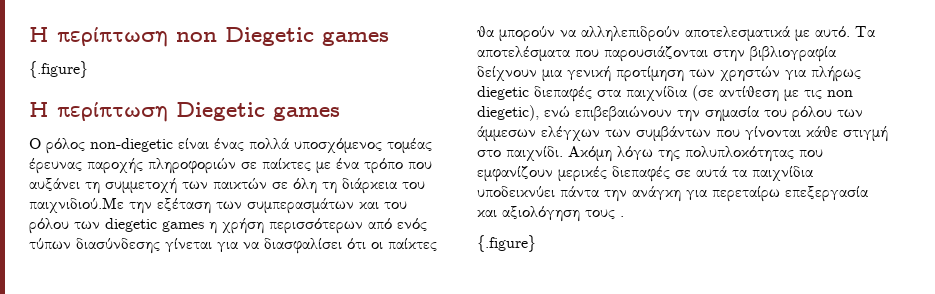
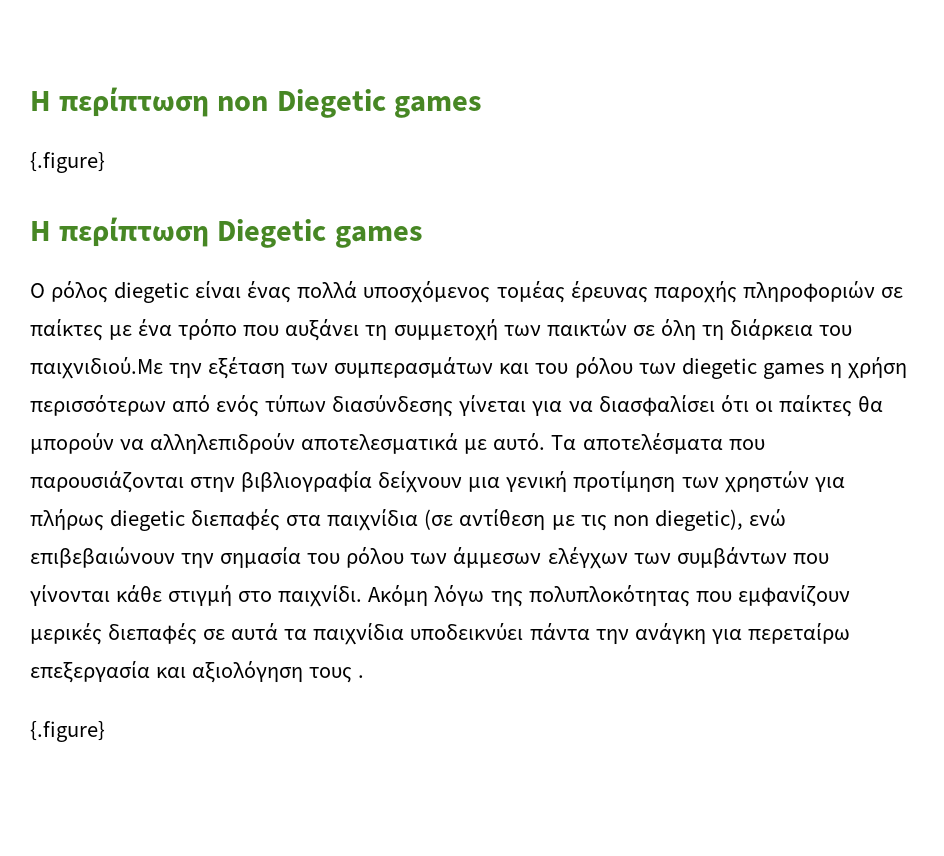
[90,138,173,152] non-diegetic -> [114,282,190,303] diegetic

